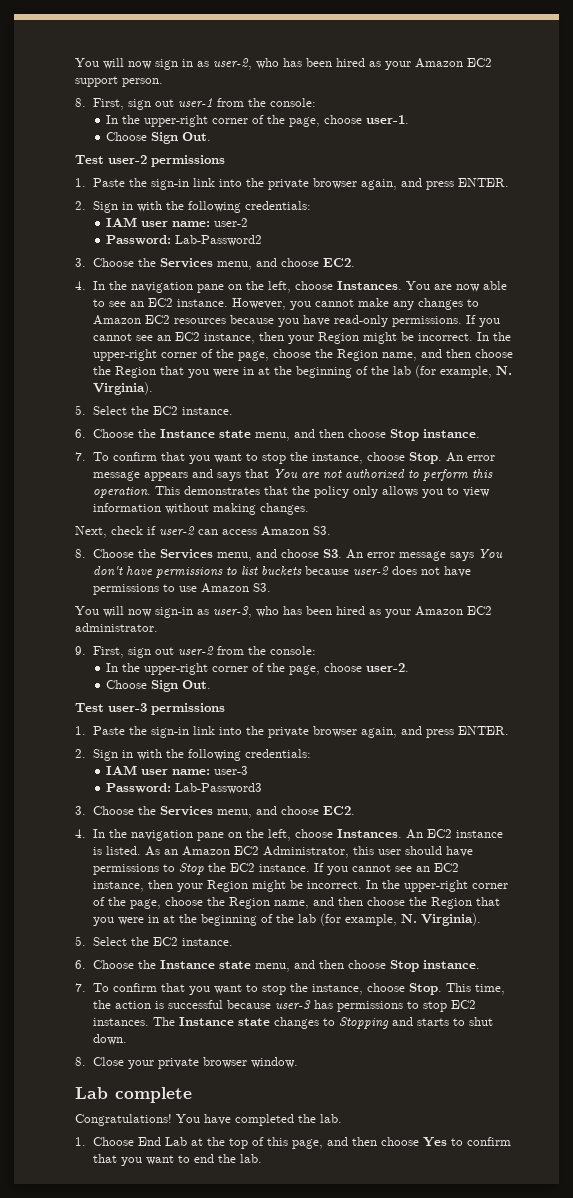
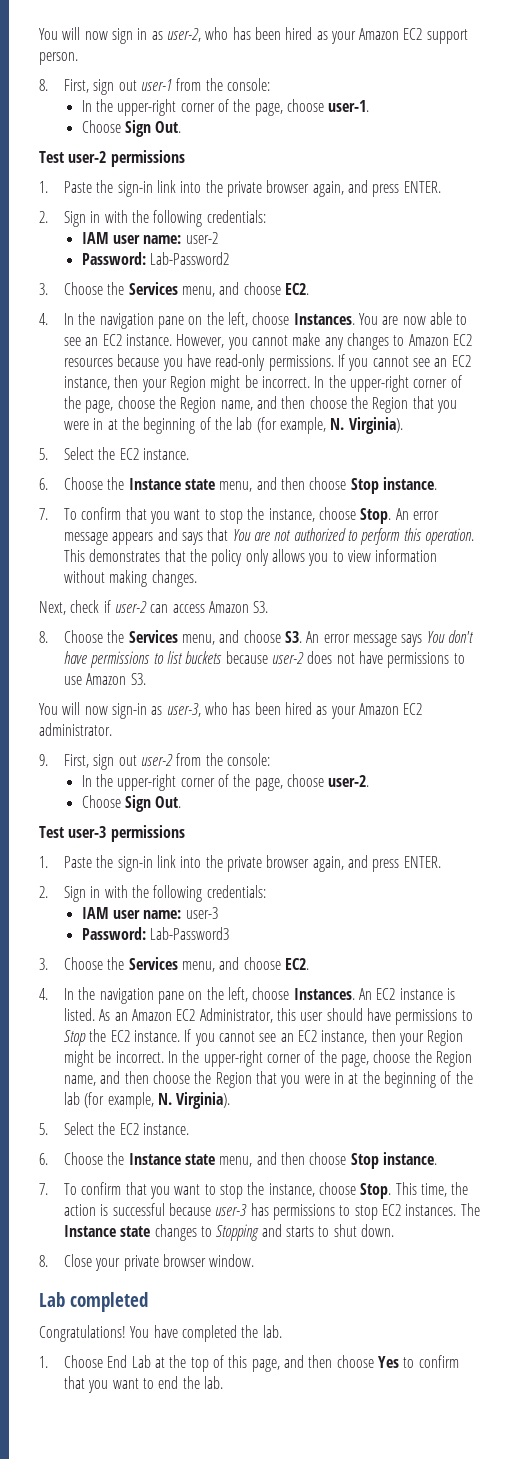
[115,1087,192,1103] complete -> [70,1292,148,1312] completed

